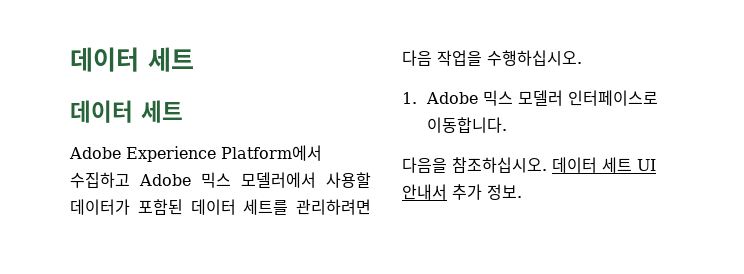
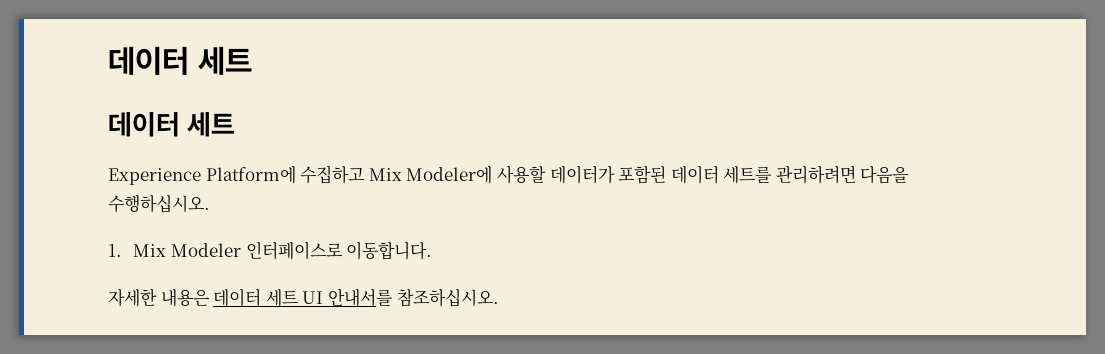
[69,145,322,162] [70,172,316,188] Adobe Experience Platform에서 수집하고 Adobe 믹스 모델러에서 -> [108,165,493,185] Experience Platform에 수집하고 Mix Modeler에
[402,50,482,66] 다음 작업을 -> [860,166,910,184] 다음을
[426,90,564,106] Adobe 믹스 모델러 -> [133,243,242,257] Mix Modeler
[402,157,547,173] 다음을 참조하십시오. -> [108,288,210,307] 자세한 내용은
[402,184,522,200] 안내서 추가 정보. -> [327,288,499,307] 안내서를 참조하십시오.

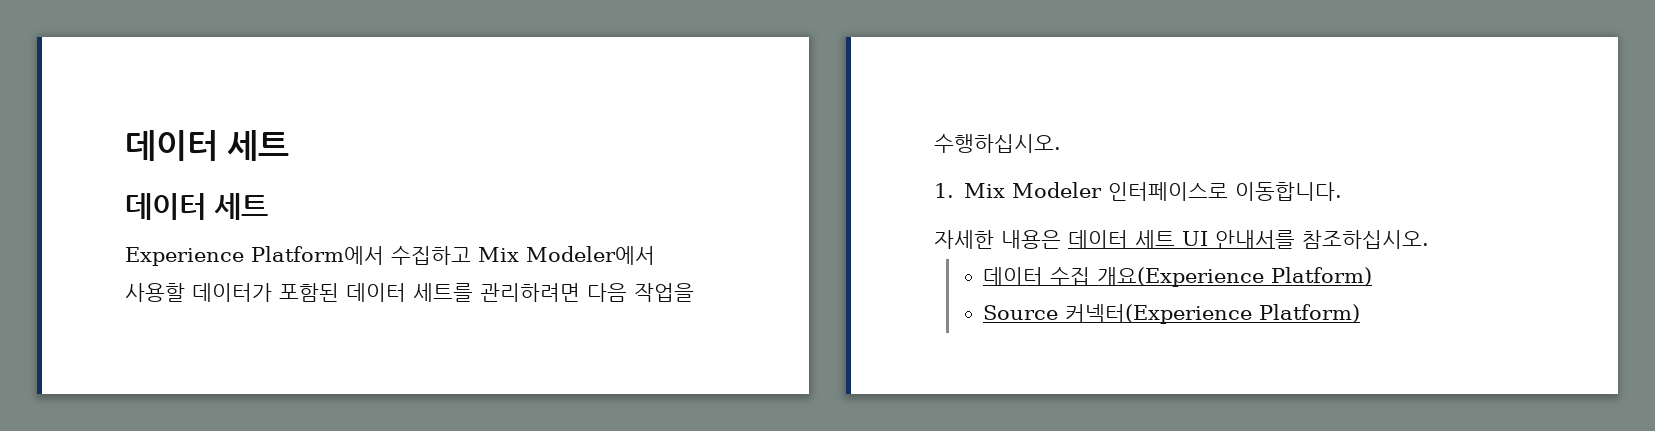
[205,166,296,184] Platform에 -> [251,246,384,265] Platform에서
[406,166,493,184] Modeler에 -> [526,246,655,265] Modeler에서
[860,166,910,184] 다음을 -> [587,283,694,302] 다음 작업을
(499, 297) none -> [983,267,1373,287] [983,304,1361,324] // 데이터 수집 개요(Experience Platform) // Source 커넥터(Experience Platform)

